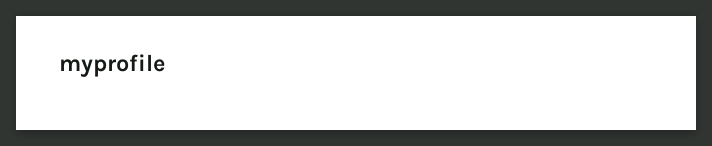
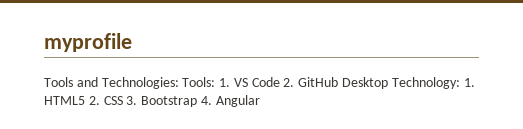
(165, 65) none -> [44,77,475,89] [44,95,260,107] // Tools and Technologies: Tools: 1. VS Code 2. GitHub Desktop Technology: 1. HTML5 2. CSS 3. Bootstrap 4. Angular

